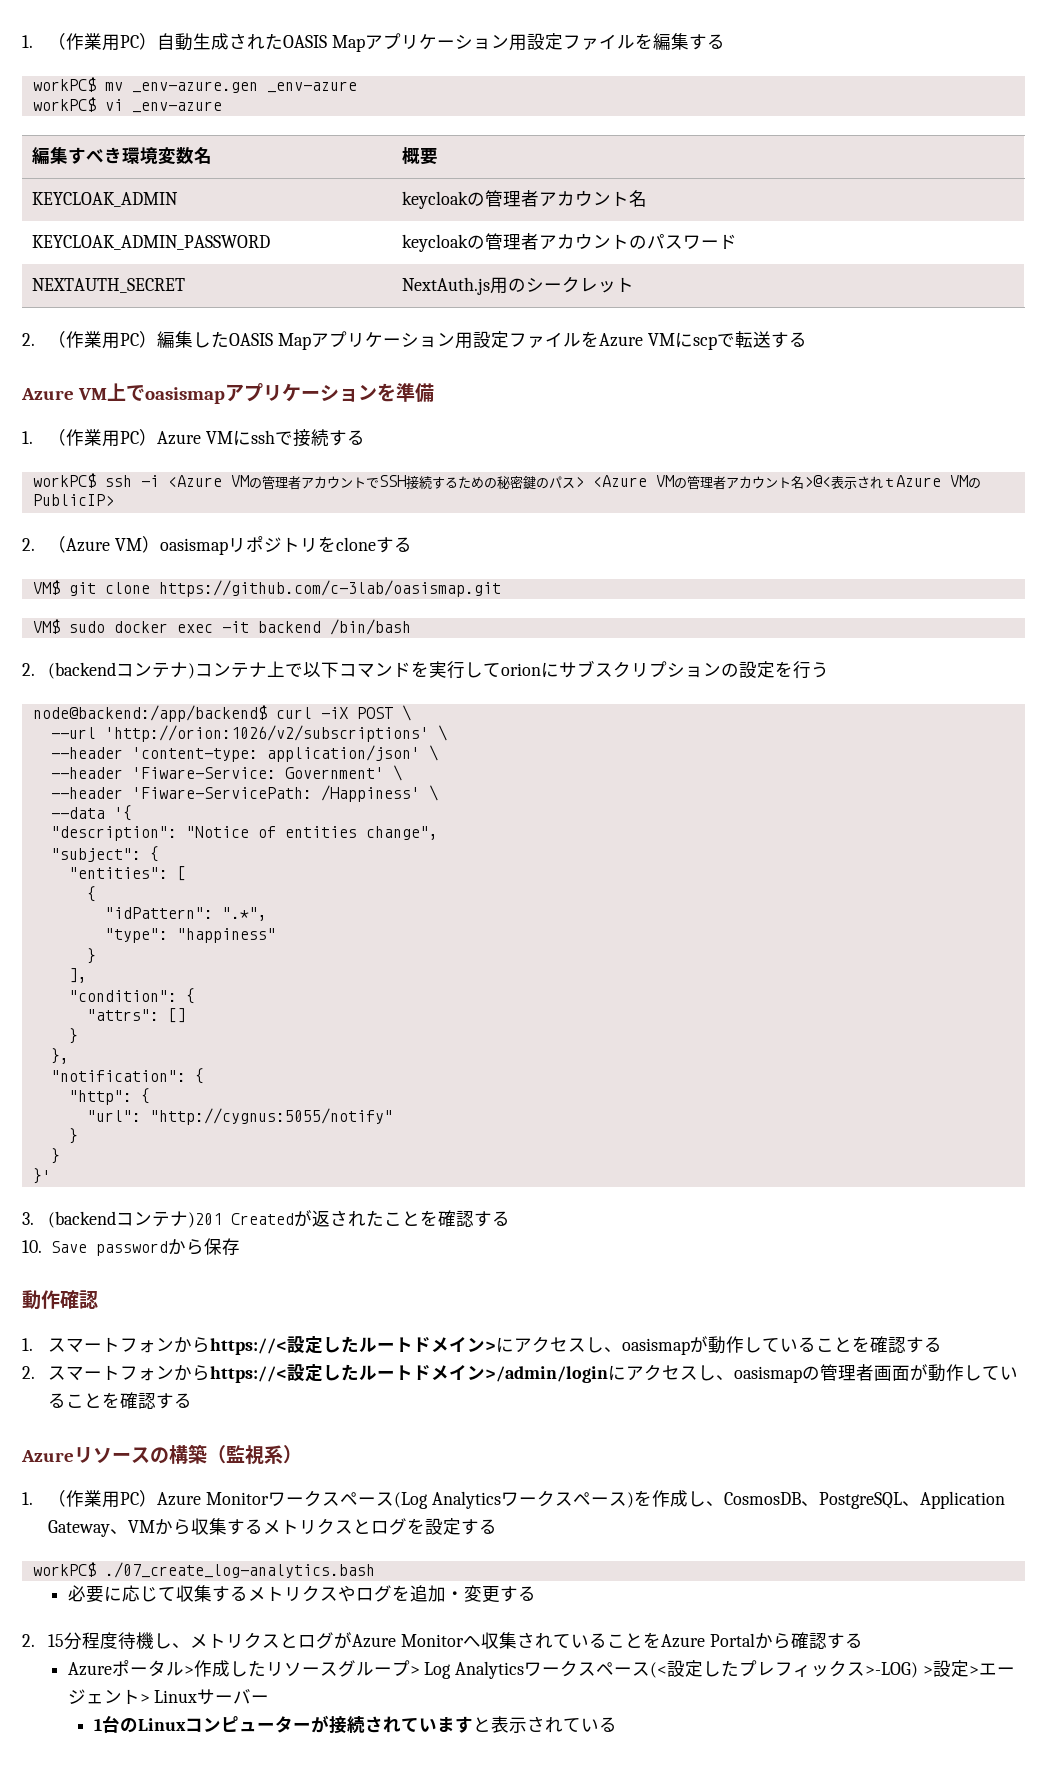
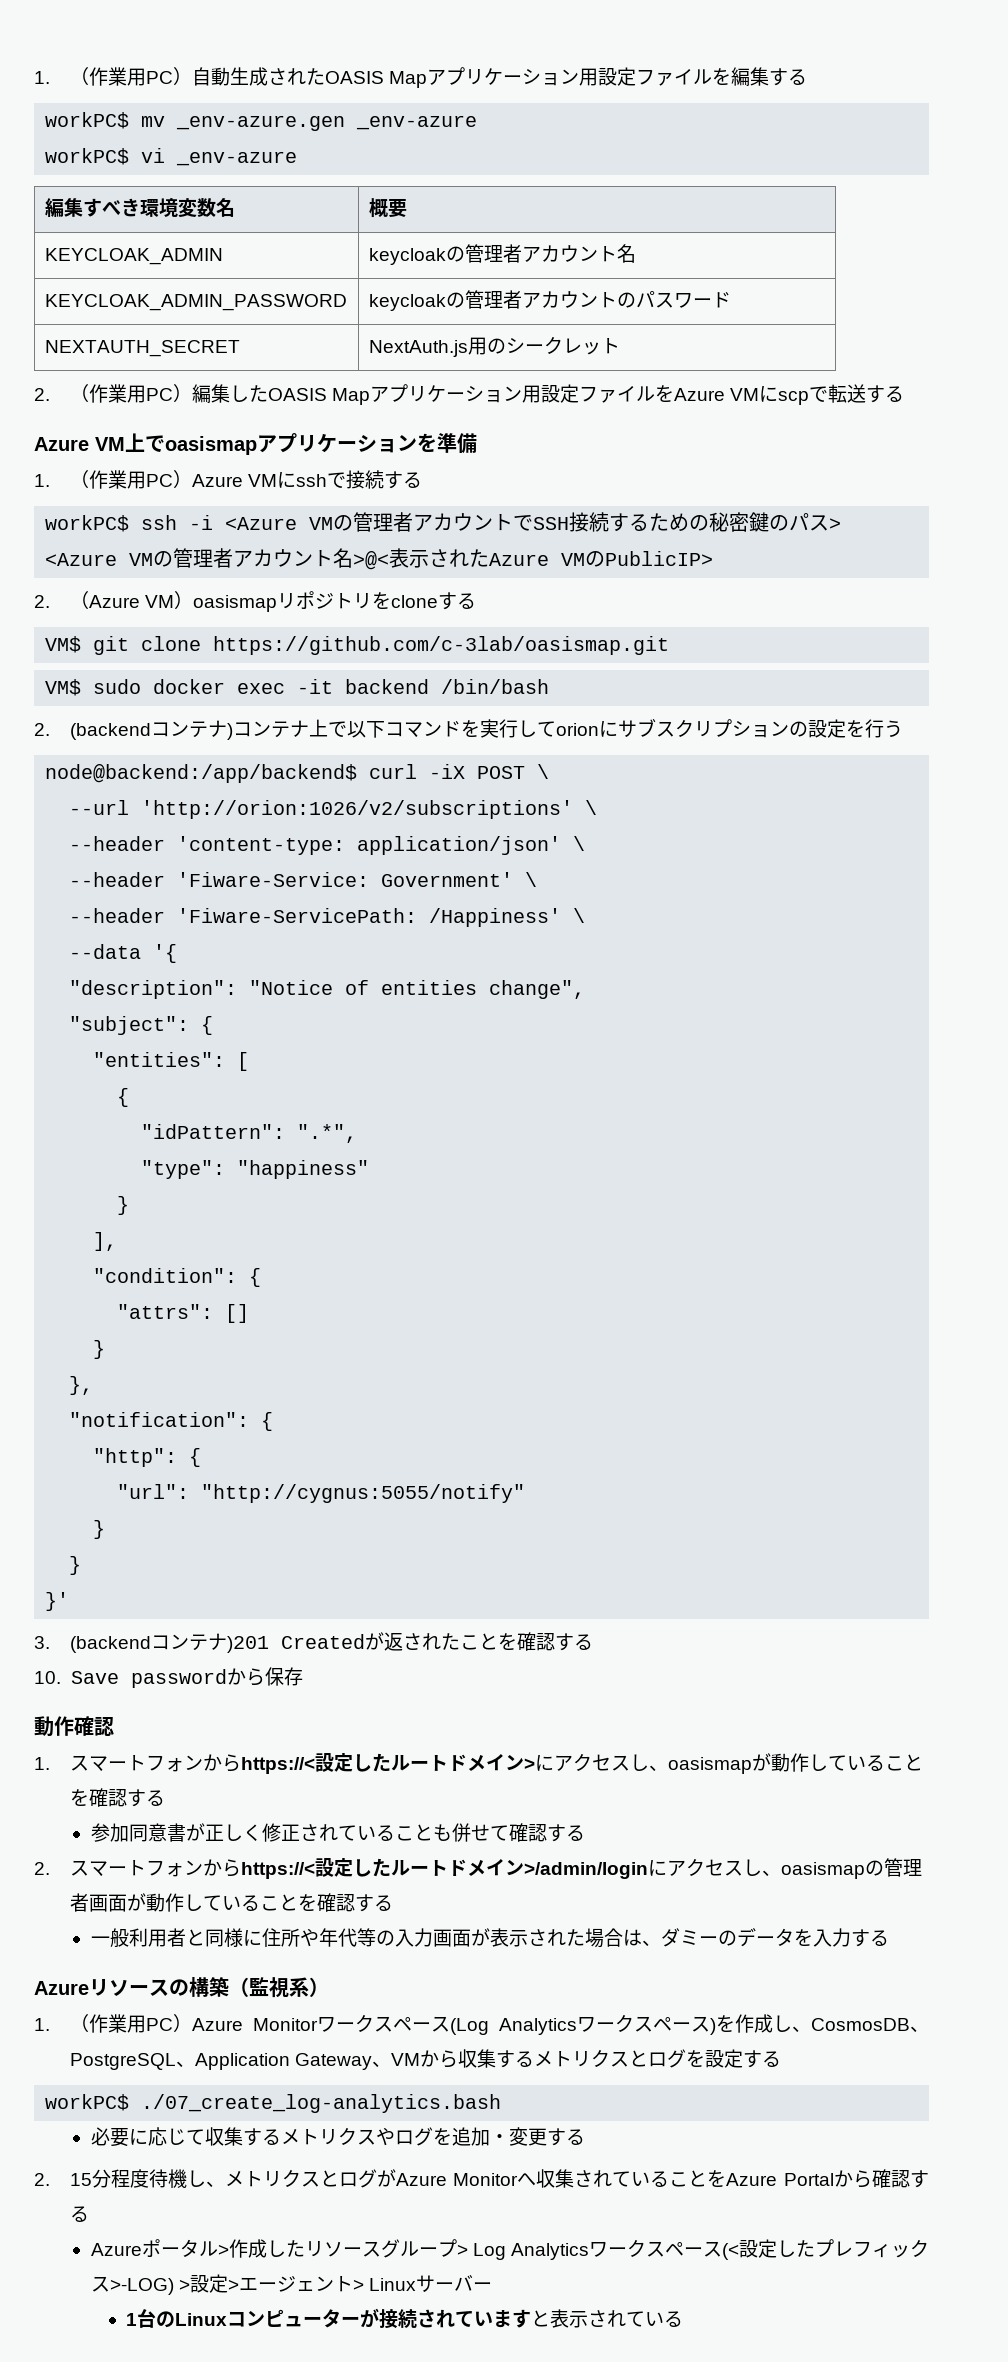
[882,478,896,487] ｔ -> [469,549,490,567] た
(943, 1344) none -> [90,1823,585,1842] // 参加同意書が正しく修正されていることも併せて確認する
(193, 1400) none -> [90,1928,889,1948] // 一般利用者と同様に住所や年代等の入力画面が表示された場合は、ダミーのデータを入力する

